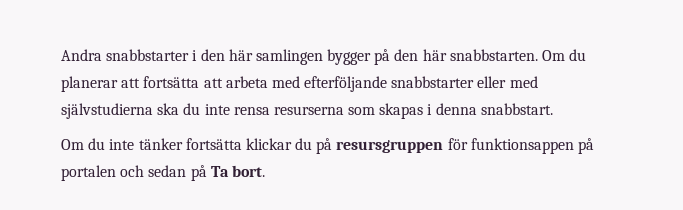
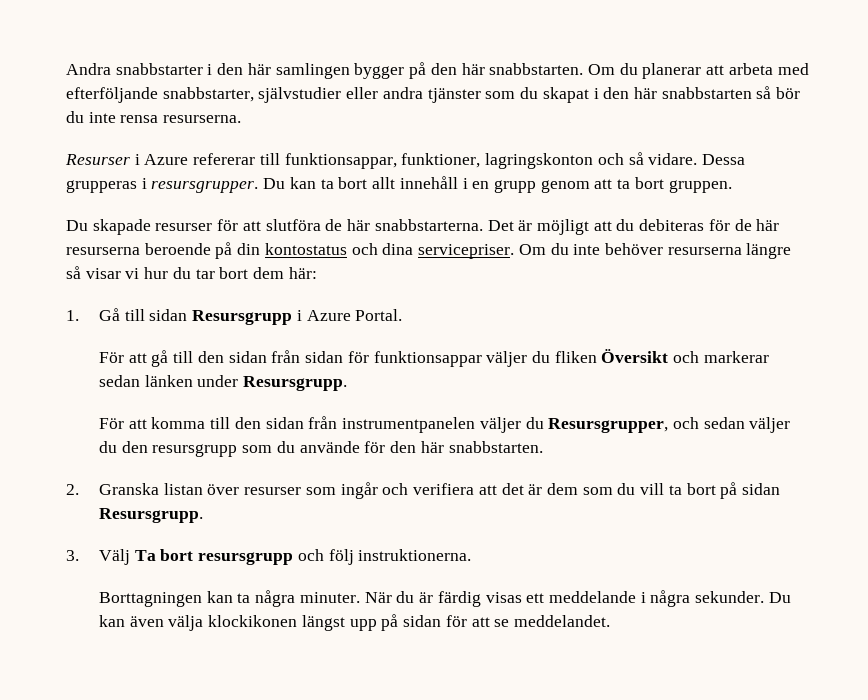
[143,76,223,88] fortsätta att -> (725, 70) none
[391,76,538,88] [61,103,553,119] [61,138,595,154] [61,165,265,181] snabbstarter eller med självstudierna ska du inte rensa resurserna som skapas i denna snabbstart. // Om du inte tänker fortsätta klickar du på resursgruppen för funktionsappen på portalen och sedan på Ta bort. -> [162,86,801,103] [66,111,242,123] [65,152,745,169] [66,176,732,193] [66,219,780,235] [66,242,792,259] [66,266,317,279] [66,308,403,325] [98,349,769,367] [98,375,348,391] [98,416,791,433] [98,441,543,457] [66,482,781,499] [98,508,203,523] [66,549,472,565] [98,590,791,607] [98,614,610,631] snabbstarter, självstudier eller andra tjänster som du skapat i den här snabbstarten så bör du inte rensa resurserna. // Resurser i Azure refererar till funktionsappar, funktioner, lagringskonton och så vidare. Dessa grupperas i resursgrupper. Du kan ta bort allt innehåll i en grupp genom att ta bort gruppen. // Du skapade resurser för att slutföra de här snabbstarterna. Det är möjligt att du debiteras för de här resurserna beroende på din kontostatus och dina servicepriser. Om du inte behöver resurserna längre så visar vi hur du tar bort dem här: // 1. Gå till sidan Resursgrupp i Azure Portal. // För att gå till den sidan från sidan för funktionsappar väljer du fliken Översikt och markerar sedan länken under Resursgrupp. // För att komma till den sidan från instrumentpanelen väljer du Resursgrupper, och sedan väljer du den resursgrupp som du använde för den här snabbstarten. // 2. Granska listan över resurser som ingår och verifiera att det är dem som du vill ta bort på sidan Resursgrupp. // 3. Välj Ta bort resursgrupp och följ instruktionerna. // Borttagningen kan ta några minuter. När du är färdig visas ett meddelande i några sekunder. Du kan även välja klockikonen längst upp på sidan för att se meddelandet.

